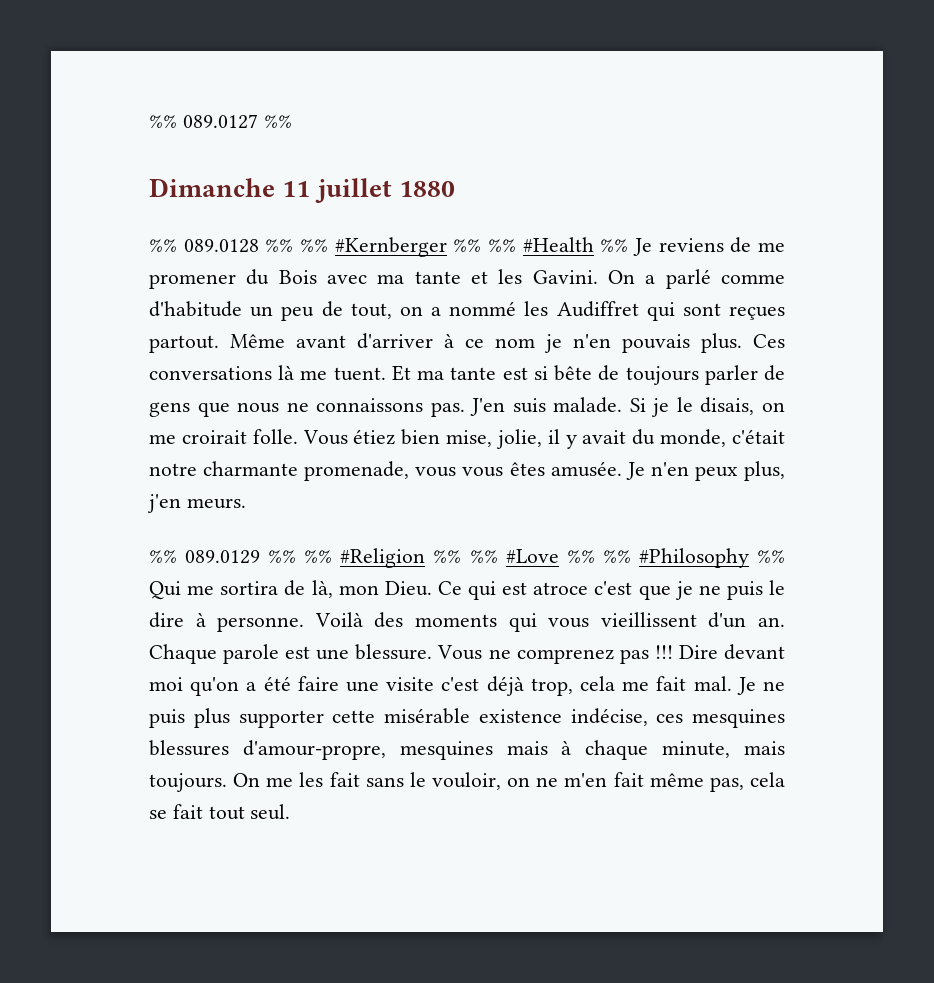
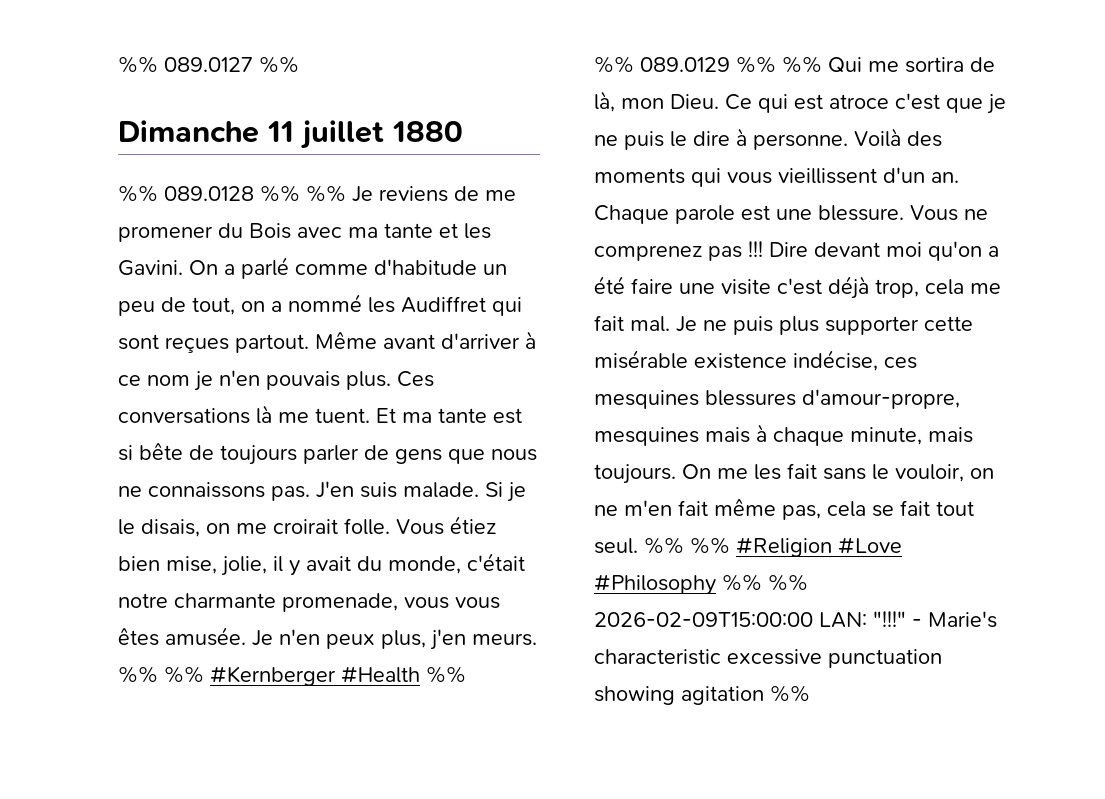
[334,237,629,257] #Kernberger %% %% #Health %% -> (346, 193) none
(246, 503) none -> [118,666,466,686] %% %% #Kernberger #Health %%
[340,548,785,568] #Religion %% %% #Love %% %% #Philosophy %% -> (822, 64) none
(291, 812) none -> [644,537,902,557] [594,574,808,595] [594,611,997,628] [594,649,942,668] [594,685,810,705] %% %% #Religion #Love #Philosophy %% %% 2026-02-09T15:00:00 LAN: "!!!" - Marie's characteristic excessive punctuation showing agitation %%

